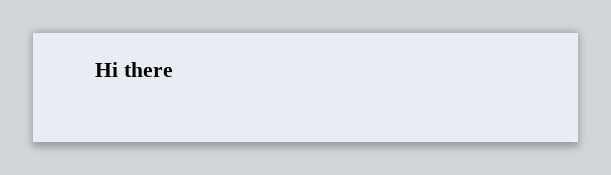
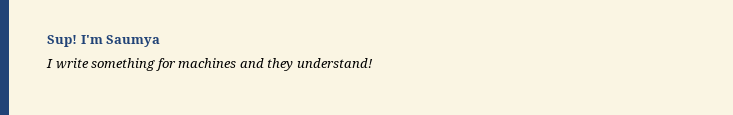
[95,62,173,77] Hi there -> [47,35,161,47] [46,58,373,71] Sup! I'm Saumya // I write something for machines and they understand!

